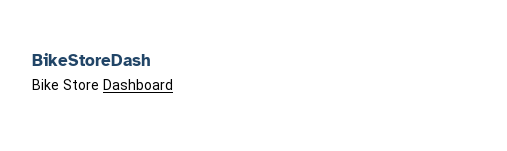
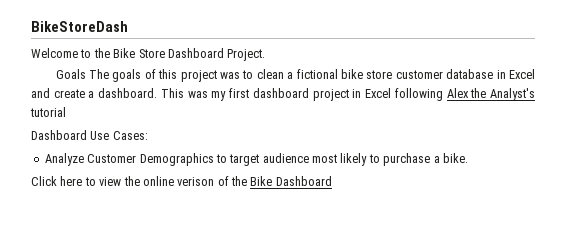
[32,79,99,90] Bike Store -> [31,48,266,61] [55,69,536,82] [31,88,535,101] [30,107,66,117] [31,130,148,140] [44,153,468,166] [31,176,273,186] Welcome to the Bike Store Dashboard Project. // Goals The goals of this project was to clean a fictional bike store customer database in Excel and create a dashboard. This was my first dashboard project in Excel following Alex the Analyst's tutorial // Dashboard Use Cases: // Analyze Customer Demographics to target audience most likely to purchase a bike. // Click here to view the online verison of the Bike

